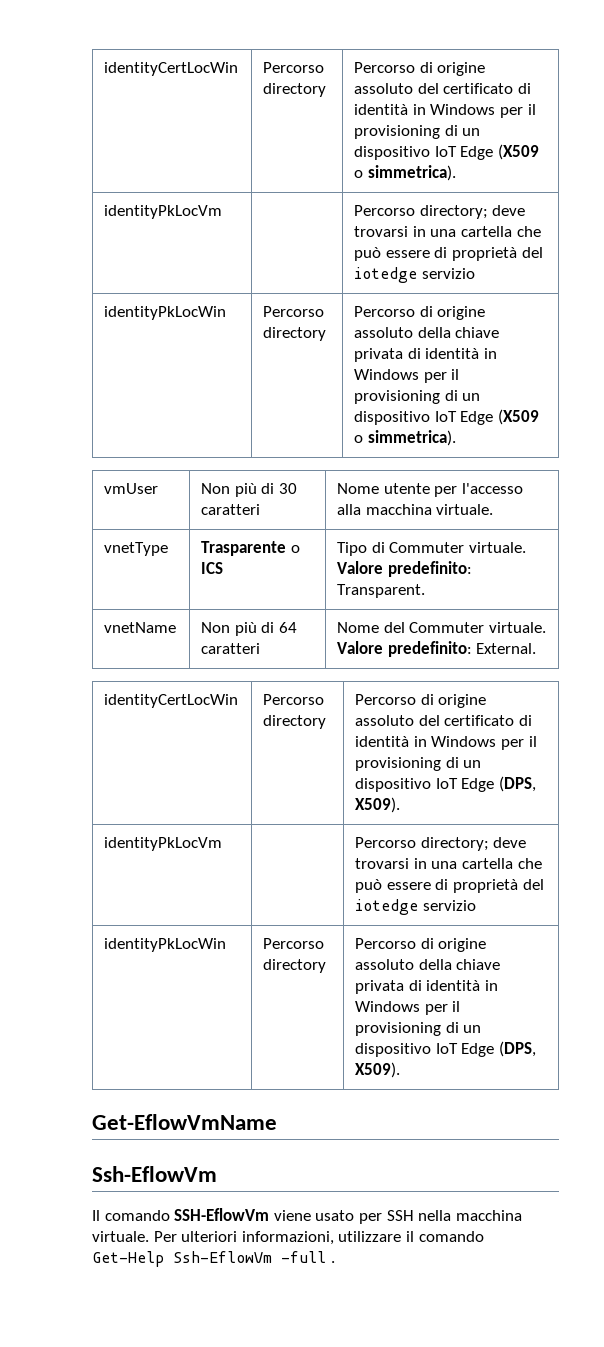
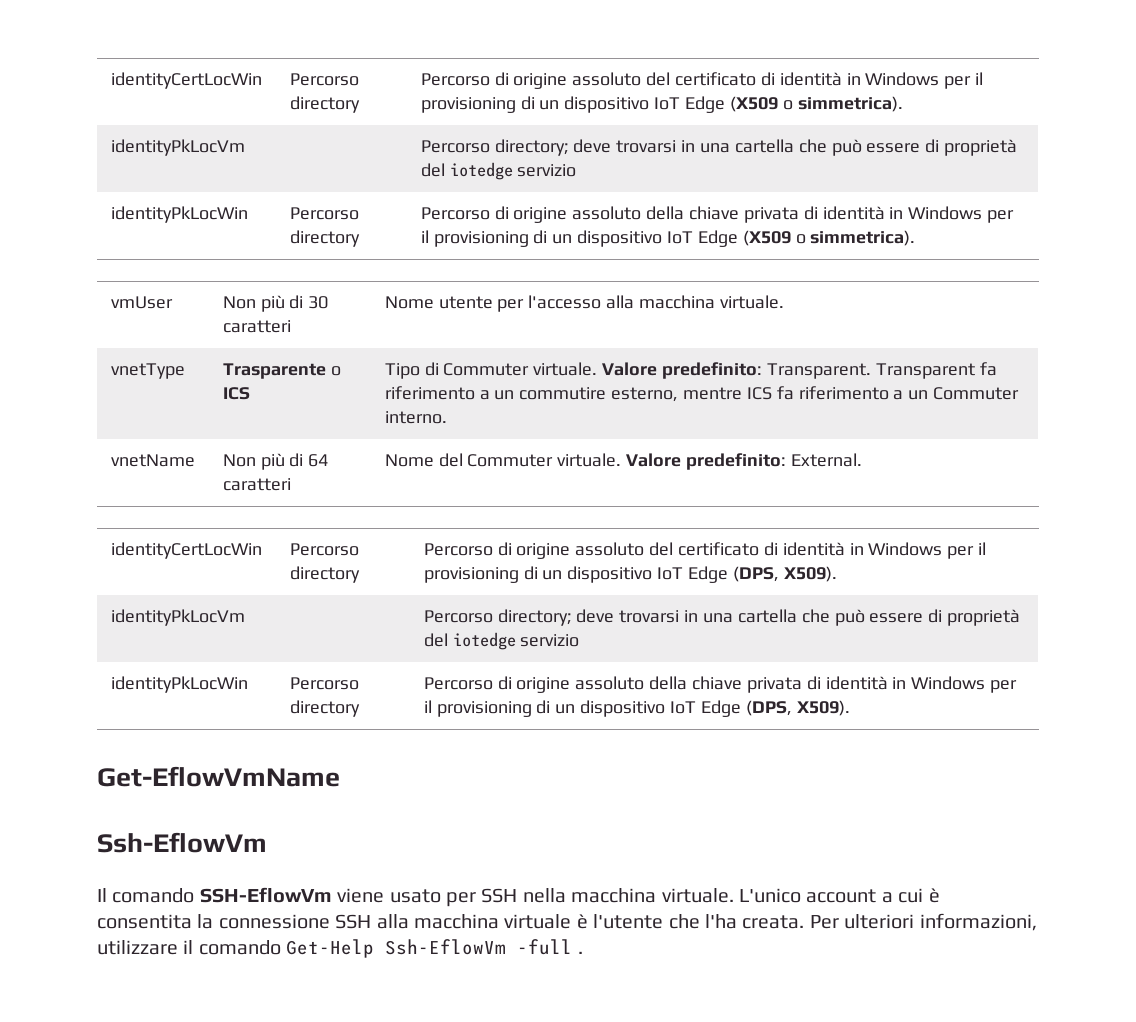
(426, 591) none -> [875,362,997,379] [384,386,1020,402] [384,411,447,424] Transparent fa riferimento a un commutire esterno, mentre ICS fa riferimento a un Commuter interno.
(149, 1236) none -> [738,888,940,903] [97,914,805,929] L'unico account a cui è consentita la connessione SSH alla macchina virtuale è l'utente che l'ha creata.

